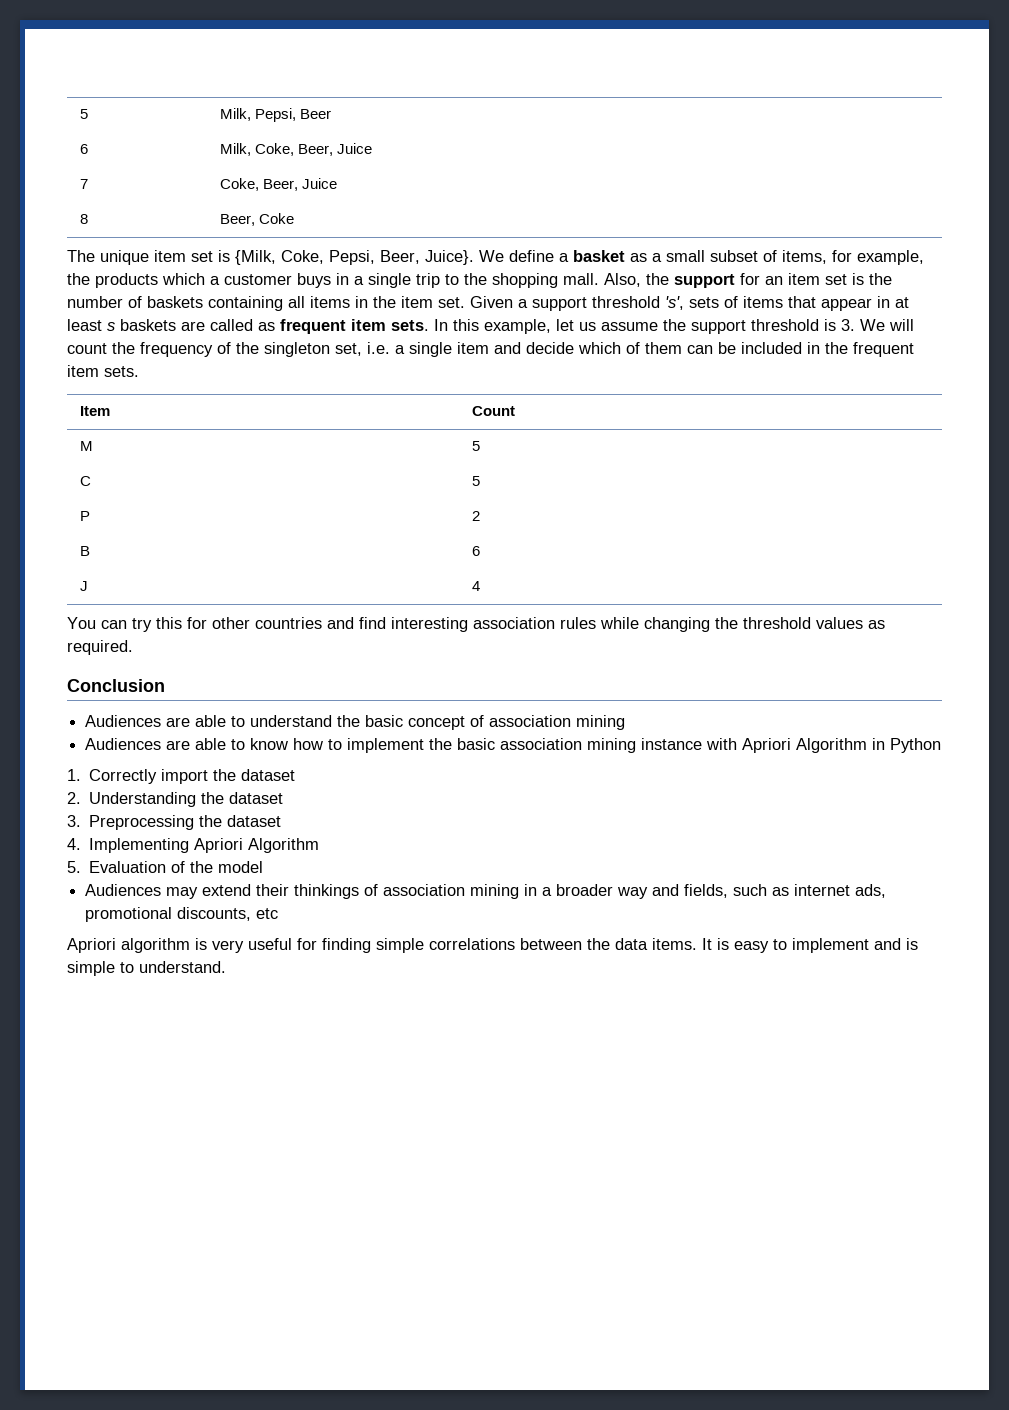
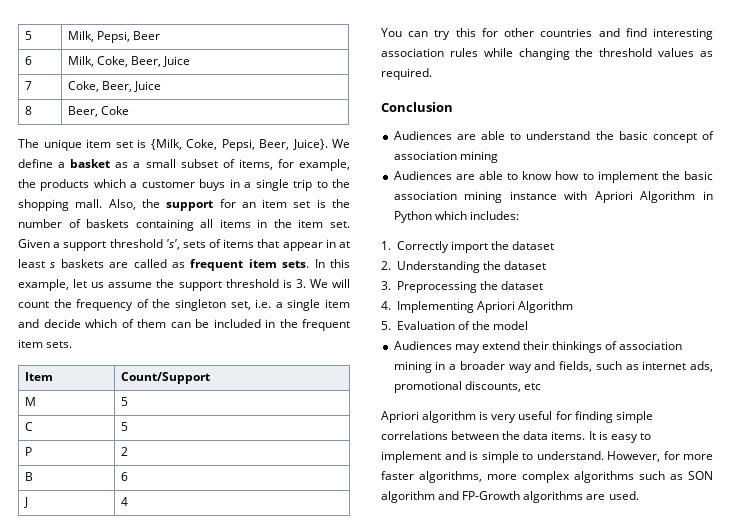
[472,406,516,416] Count -> [120,372,210,384] Count/Support
(942, 745) none -> [434,211,519,220] which includes:
(226, 967) none -> [607,451,713,462] [381,471,713,483] [381,491,639,503] However, for more faster algorithms, more complex algorithms such as SON algorithm and FP-Growth algorithms are used.

